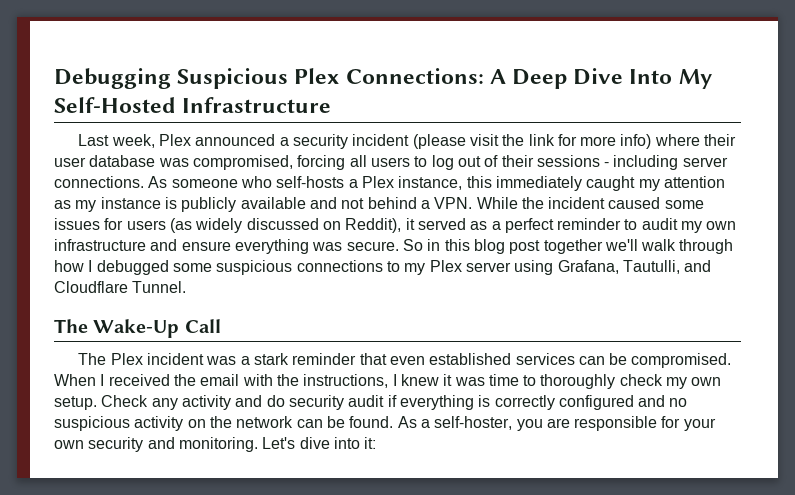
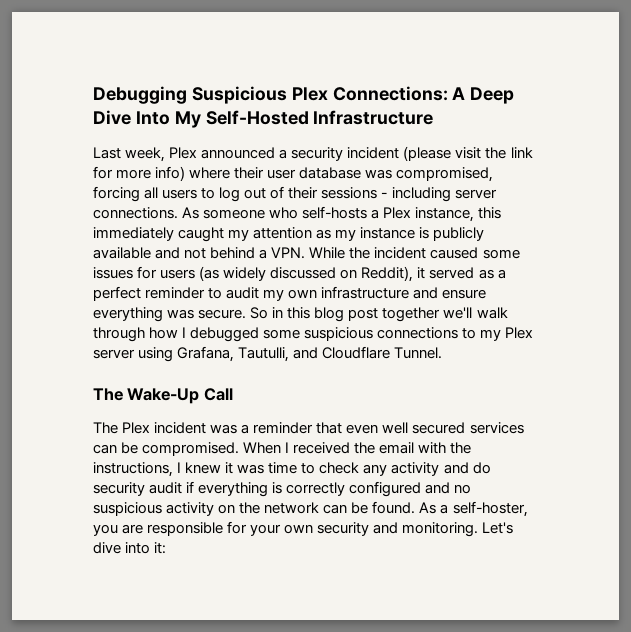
[253,353,289,365] stark -> (250, 429) none
[429,353,512,365] established -> [382,422,466,434] well secured
[540,374,722,389] [54,395,149,410] thoroughly check my own setup. Check -> [319,462,360,474] check

